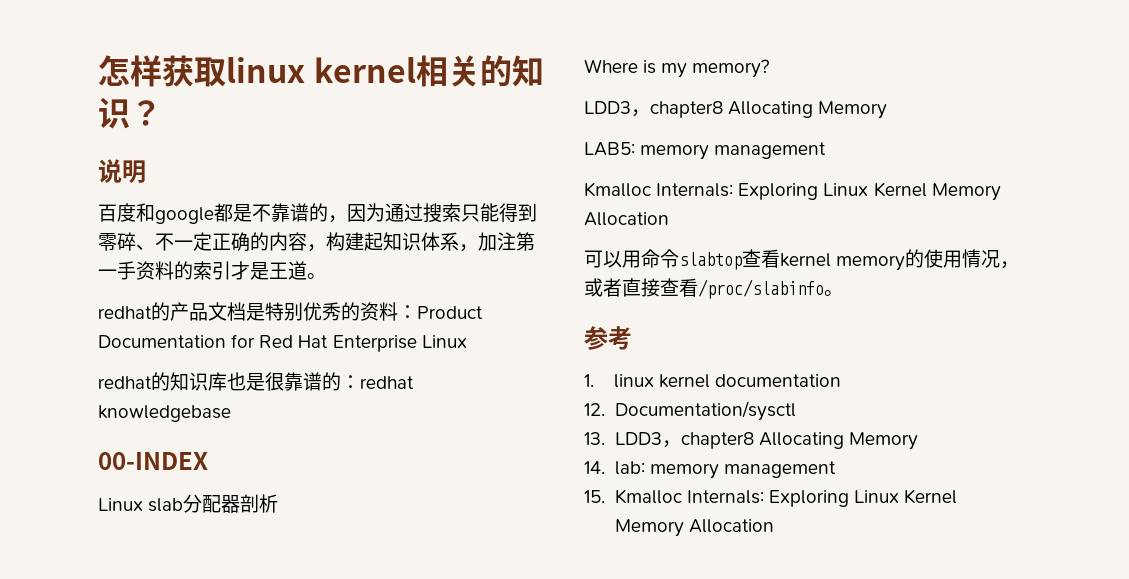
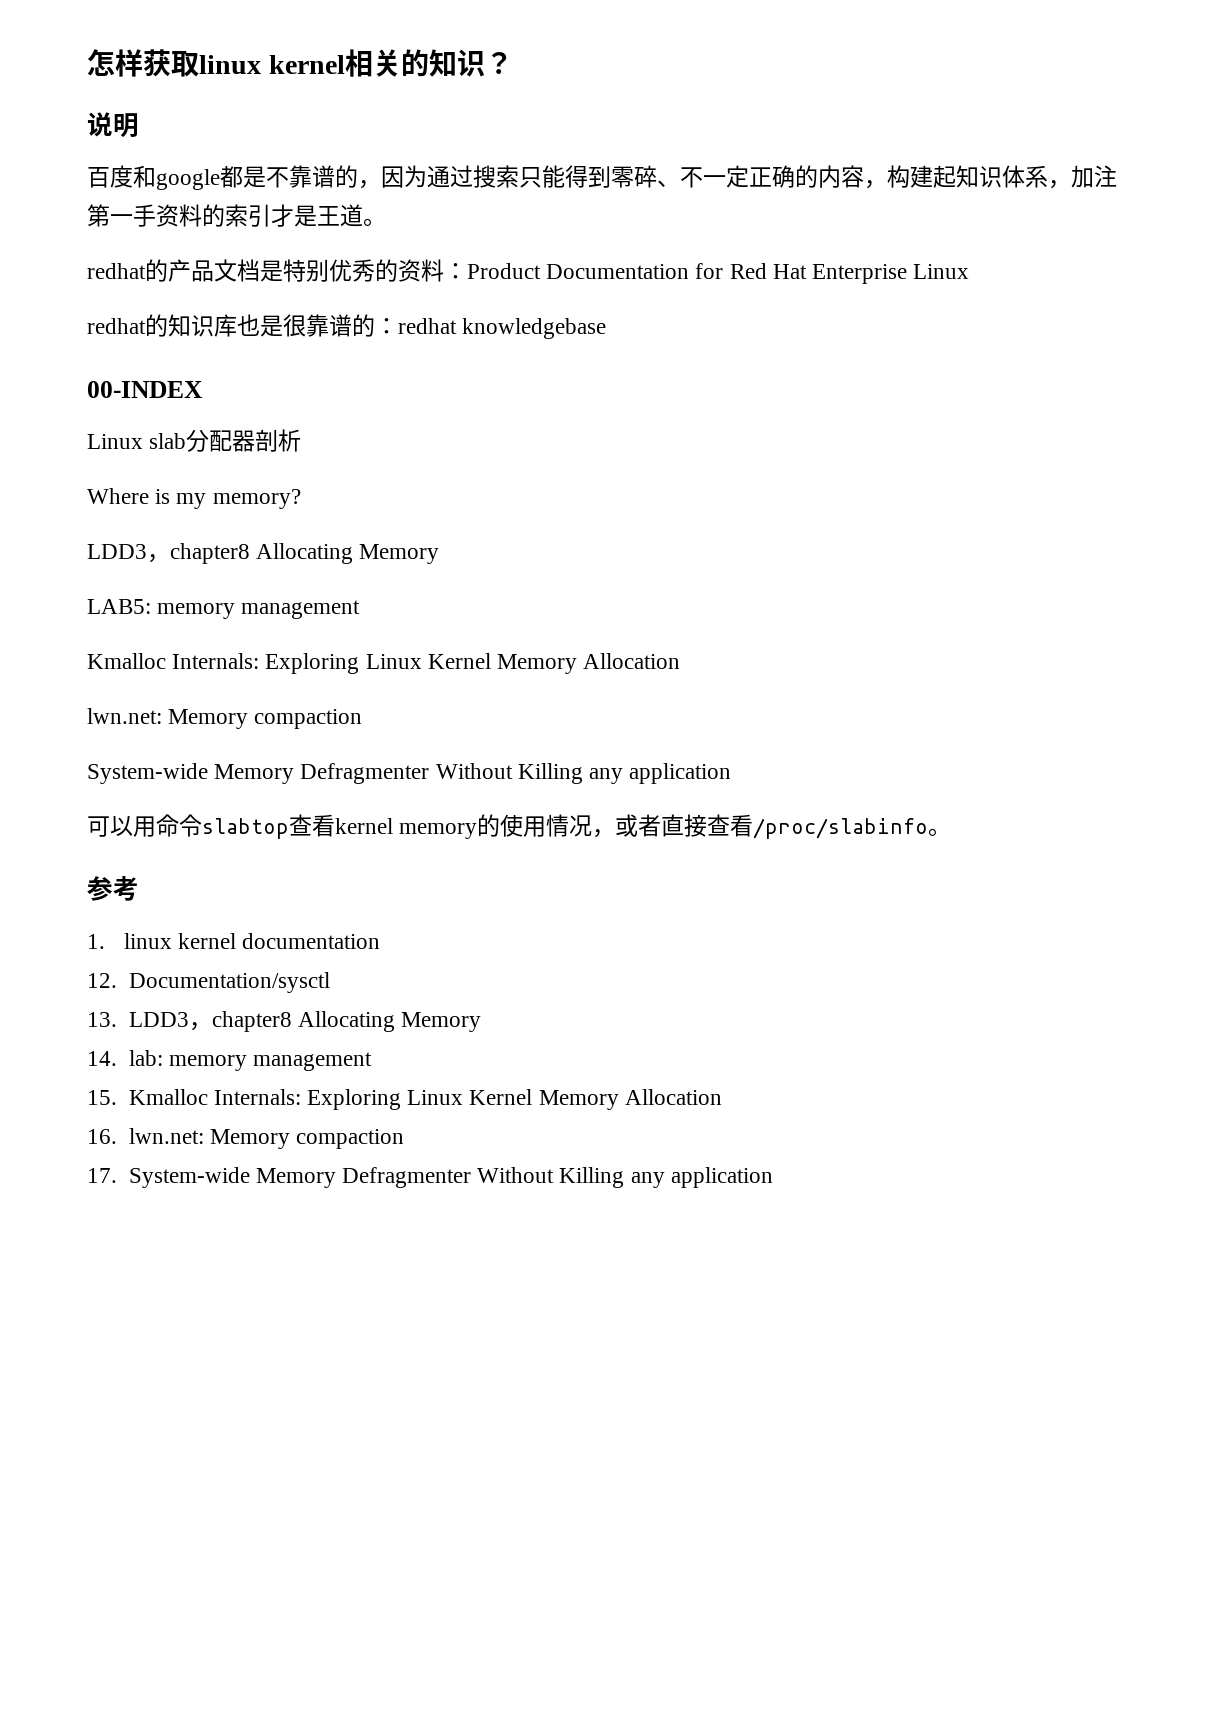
(669, 219) none -> [87,708,363,729] [87,763,732,784] // lwn.net: Memory compaction // System-wide Memory Defragmenter Without Killing any application
(774, 526) none -> [87,1128,404,1149] [87,1167,773,1188] // 16. lwn.net: Memory compaction // 17. System-wide Memory Defragmenter Without Killing any application

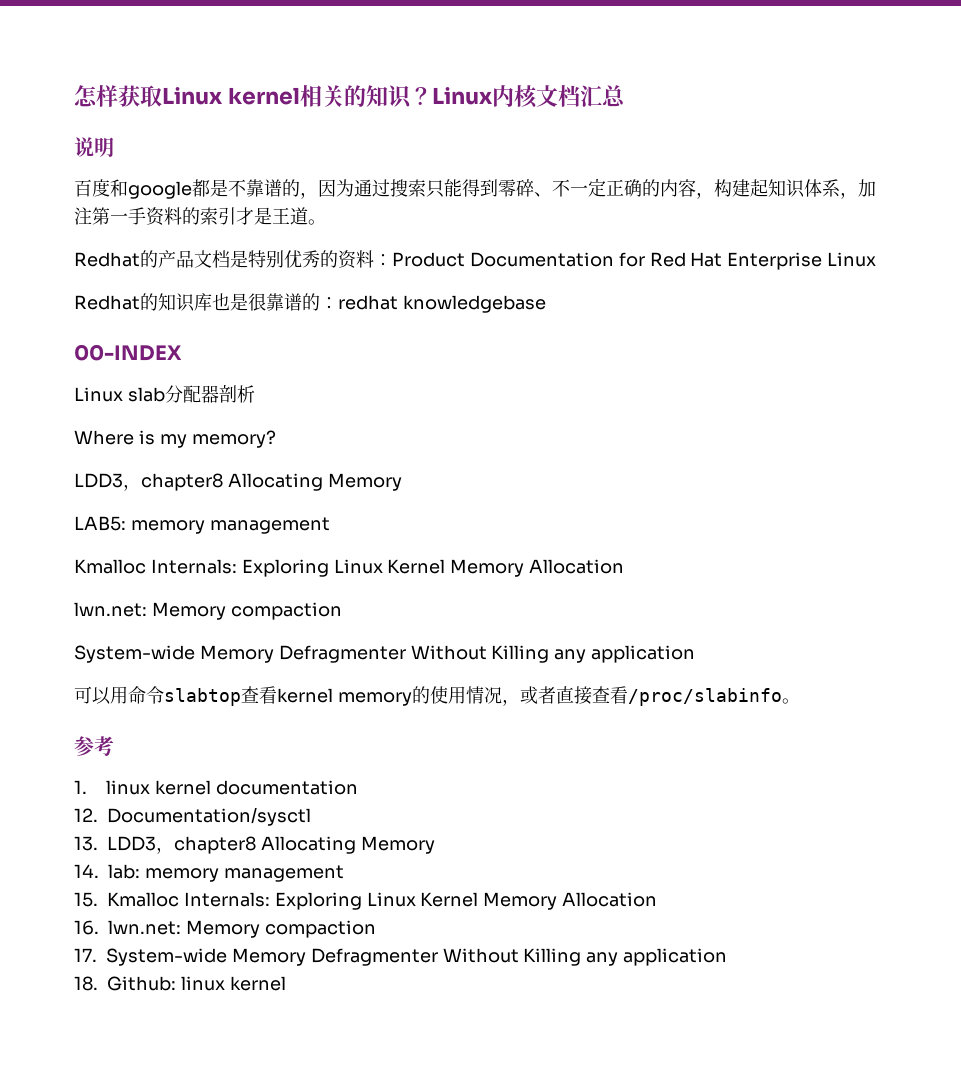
[199,55,261,74] linux -> [162,87,223,105] Linux
(513, 63) none -> [431,85,626,109] Linux内核文档汇总
[87,263,146,279] redhat -> [74,252,140,267] Redhat
[87,318,146,334] redhat -> [74,295,140,310] Redhat
(773, 1177) none -> [74,976,286,991] // 18. Github: linux kernel

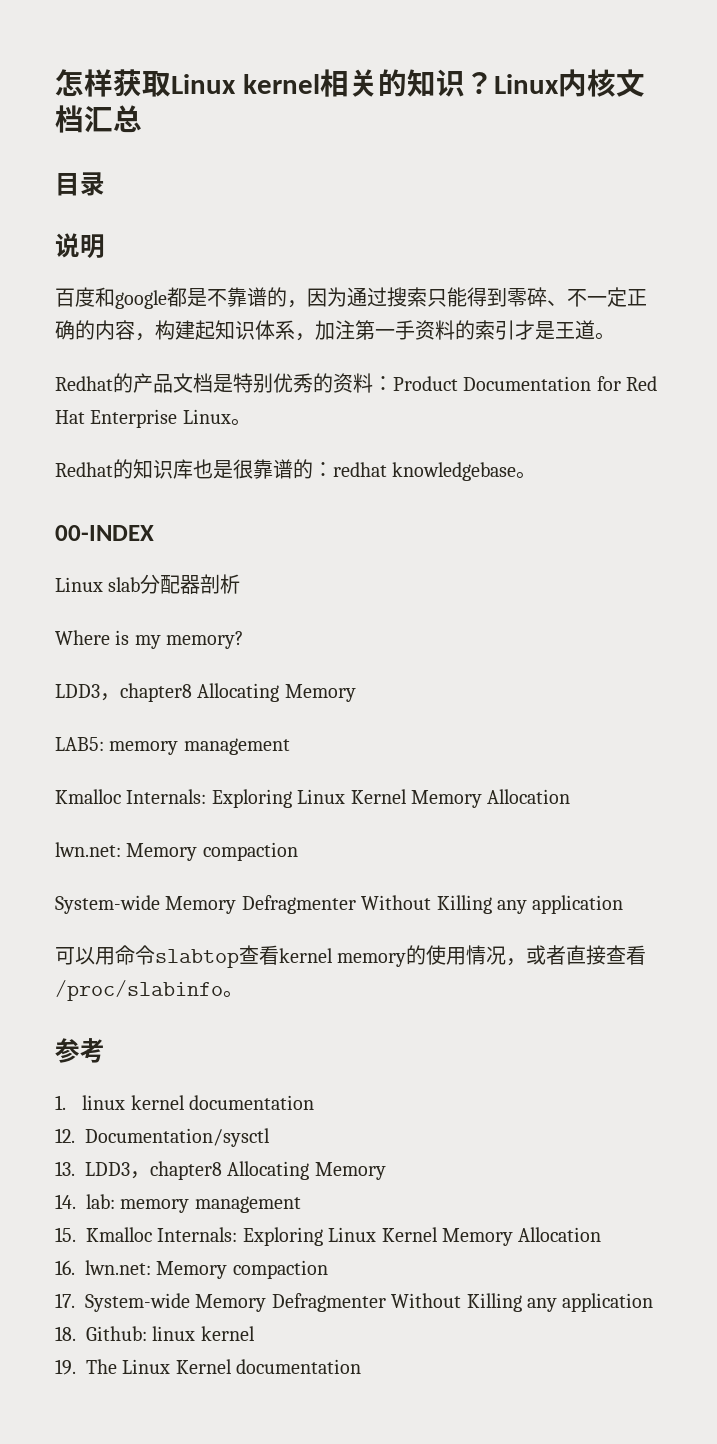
(626, 96) none -> [55,172,105,196] // 目录
(877, 259) none -> [230,418,251,426] 。
(546, 304) none -> [516,471,537,479] 。
(286, 983) none -> [55,1359,362,1375] // 19. The Linux Kernel documentation

